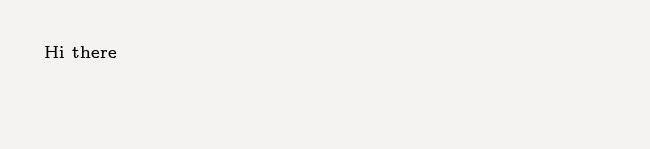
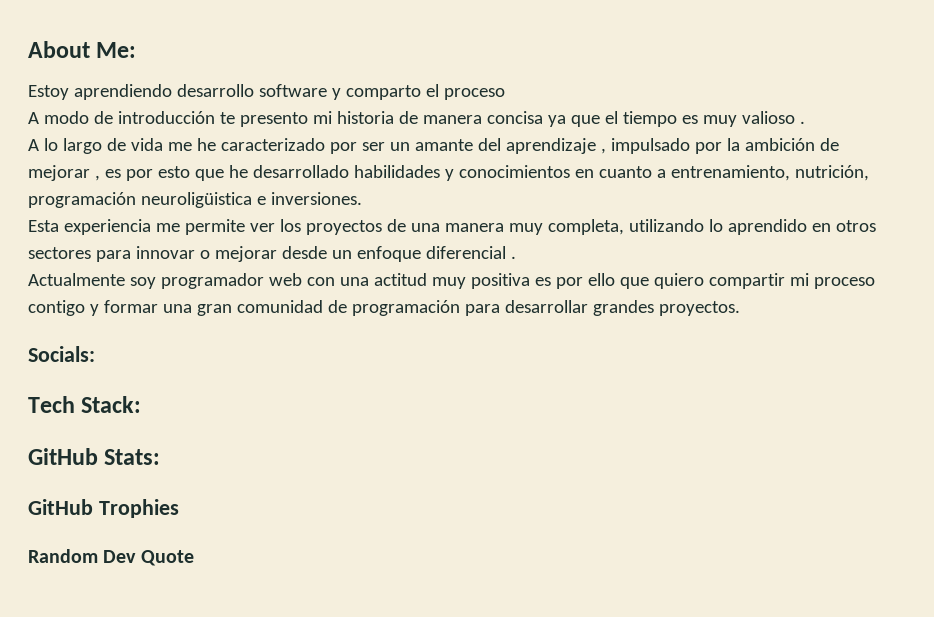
[44,46,117,58] Hi there -> [28,41,137,58] [28,84,505,100] [28,111,805,127] [28,138,839,154] [28,165,869,181] [28,192,362,208] [28,219,876,235] [28,246,516,262] [28,273,875,289] [28,300,740,316] [28,346,95,362] [28,396,142,413] [28,448,161,465] [28,499,179,518] [28,549,194,566] About Me: // Estoy aprendiendo desarrollo software y comparto el proceso // A modo de introducción te presento mi historia de manera concisa ya que el tiempo es muy valioso . // A lo largo de vida me he caracterizado por ser un amante del aprendizaje , impulsado por la ambición de mejorar , es por esto que he desarrollado habilidades y conocimientos en cuanto a entrenamiento, nutrición, programación neuroligüistica e inversiones. // Esta experiencia me permite ver los proyectos de una manera muy completa, utilizando lo aprendido en otros sectores para innovar o mejorar desde un enfoque diferencial . // Actualmente soy programador web con una actitud muy positiva es por ello que quiero compartir mi proceso contigo y formar una gran comunidad de programación para desarrollar grandes proyectos. // Socials: // Tech Stack: // GitHub Stats: // GitHub Trophies // Random Dev Quote

